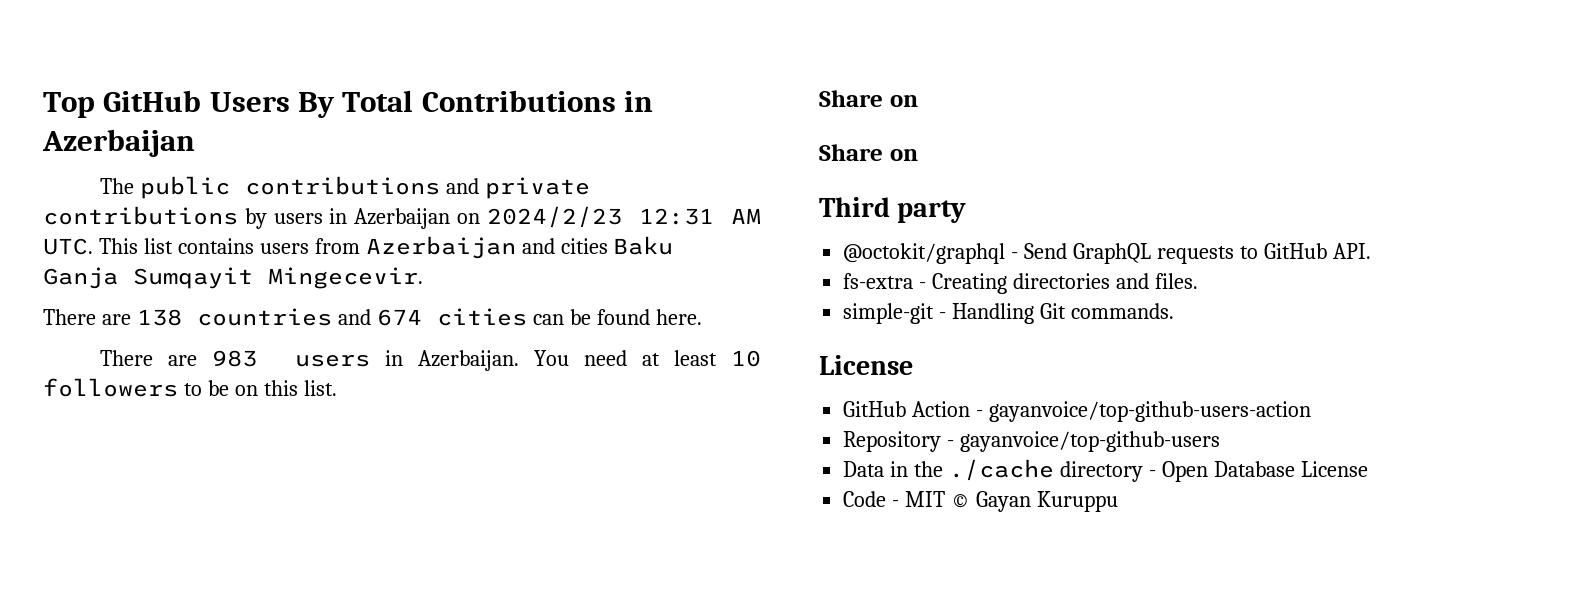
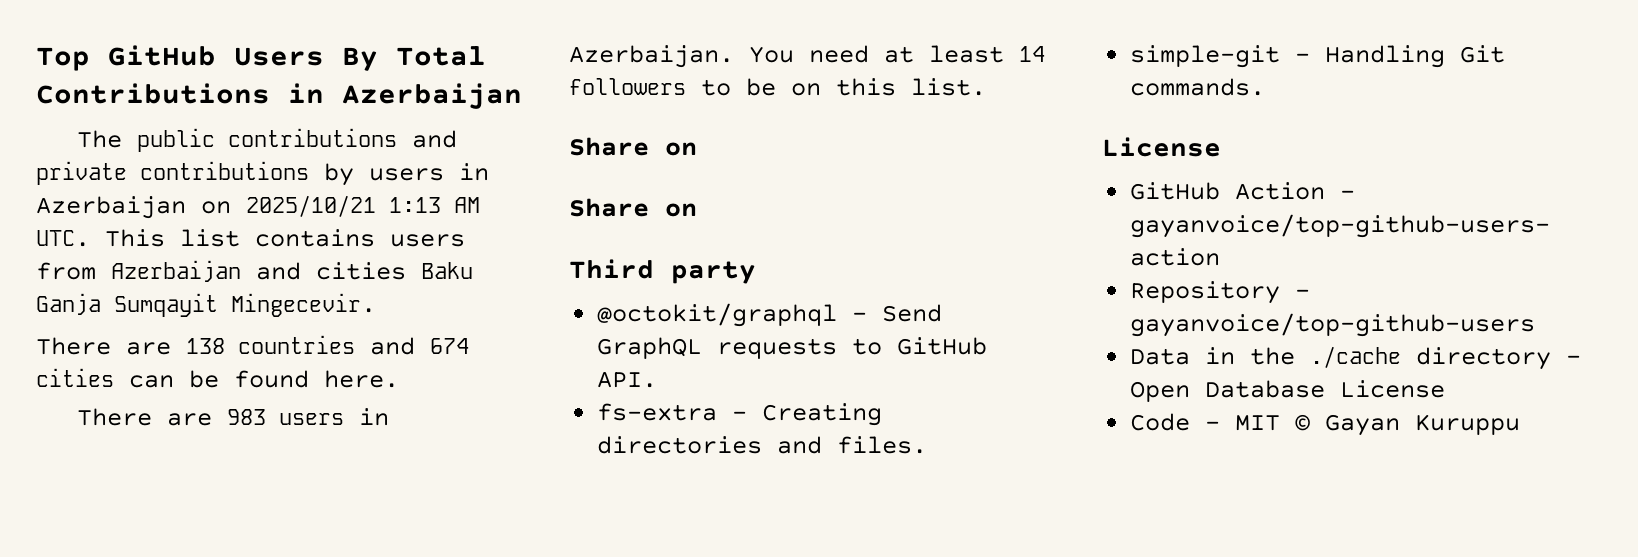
[486,206,714,228] 2024/2/23 12:31 -> [246,195,441,217] 2025/10/21 1:13
[731,350,761,367] 10 -> [1019,46,1045,62] 14

